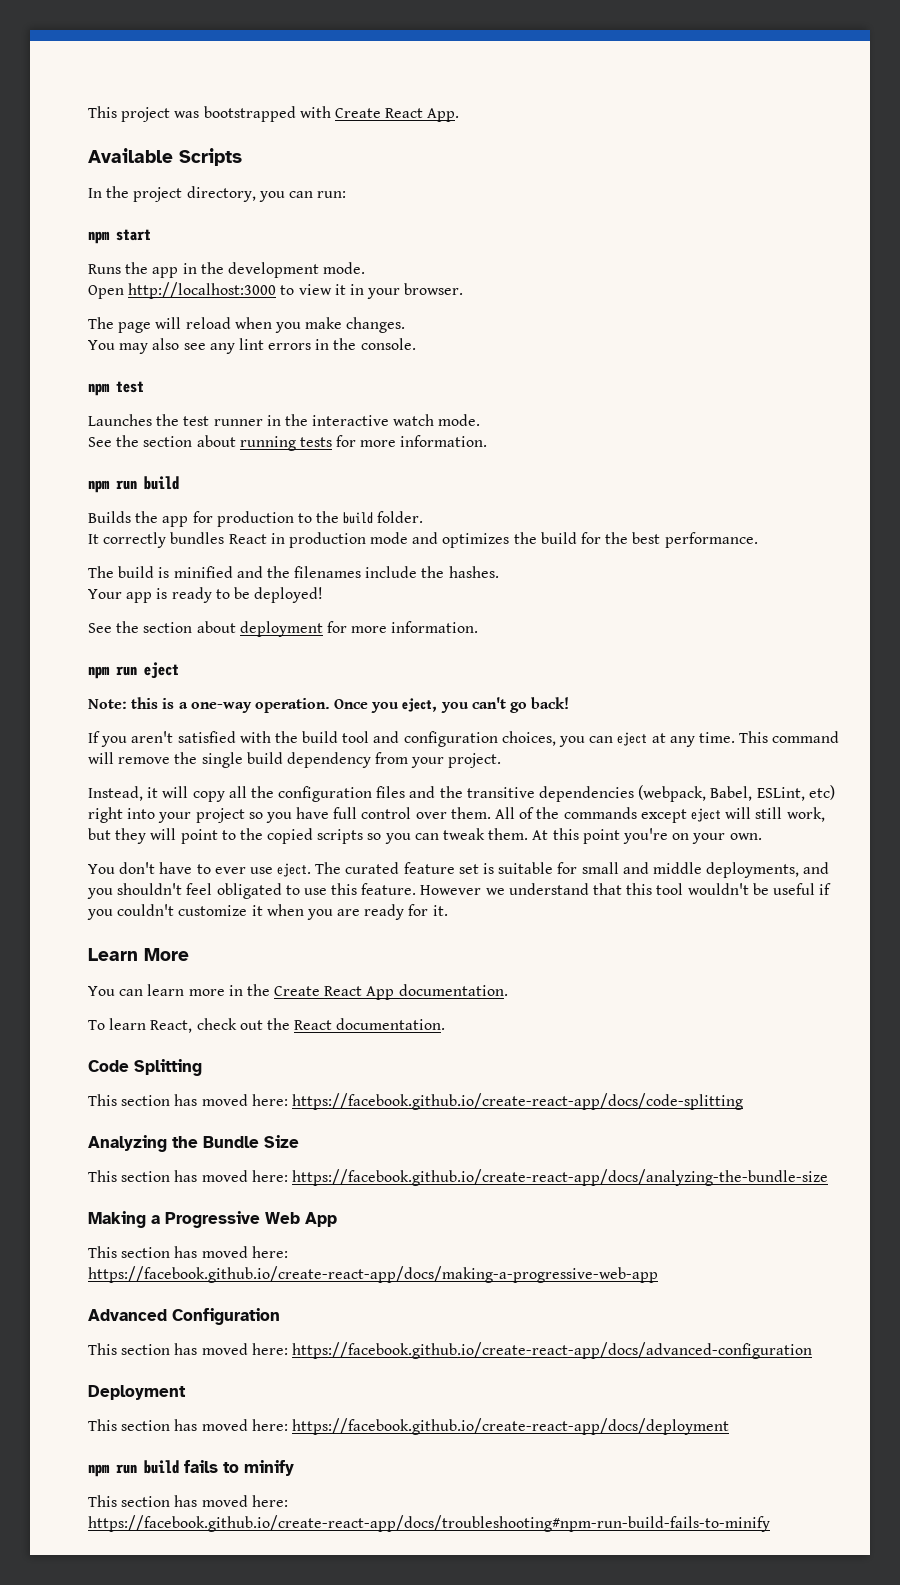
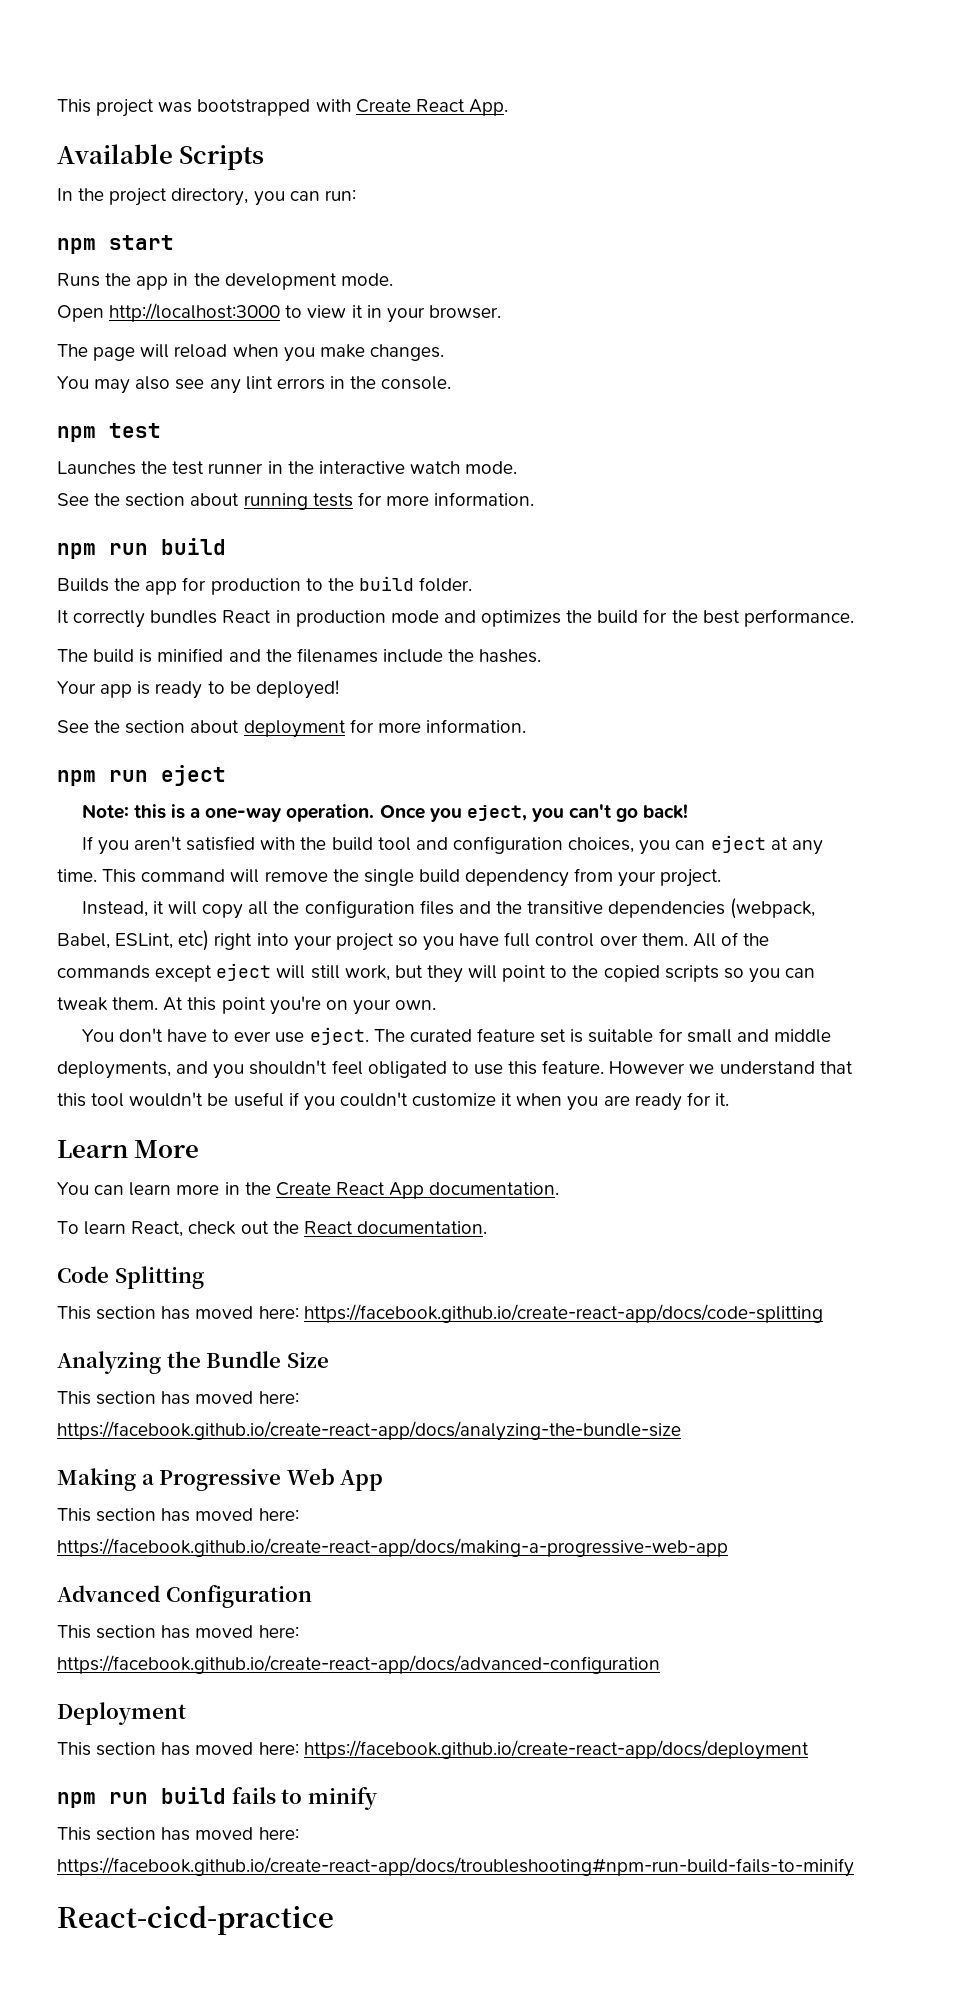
(770, 1523) none -> [57,1905,334,1935] // React-cicd-practice

